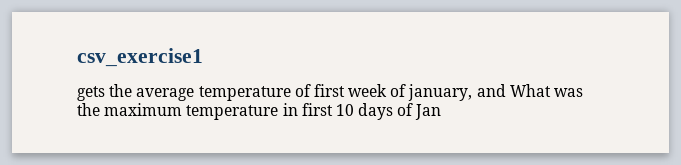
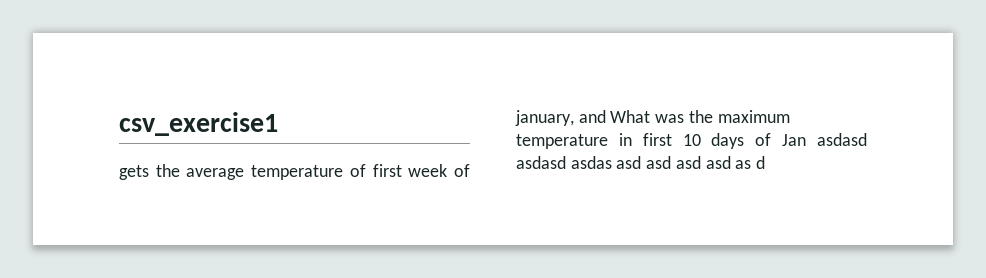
(442, 112) none -> [817,133,867,146] [516,156,766,169] asdasd asdasd asdas asd asd asd asd as d

